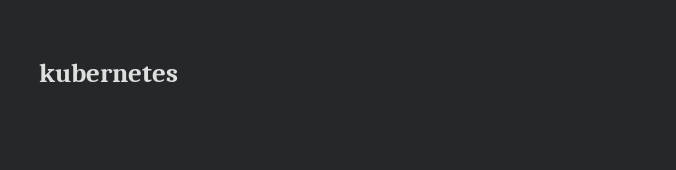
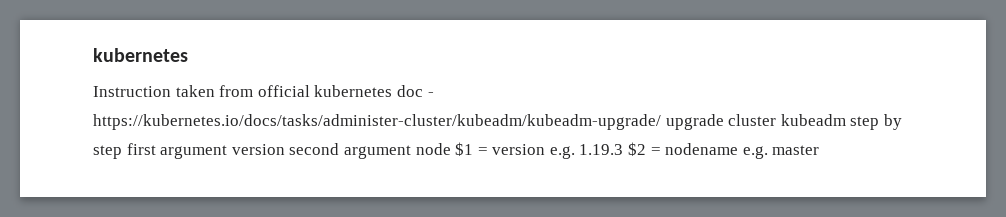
[39,63,178,82] kubernetes -> [93,48,188,62] [93,85,434,97] [93,114,902,130] [93,142,820,159] kubernetes // Instruction taken from official kubernetes doc - https://kubernetes.io/docs/tasks/administer-cluster/kubeadm/kubeadm-upgrade/ upgrade cluster kubeadm step by step first argument version second argument node $1 = version e.g. 1.19.3 $2 = nodename e.g. master

